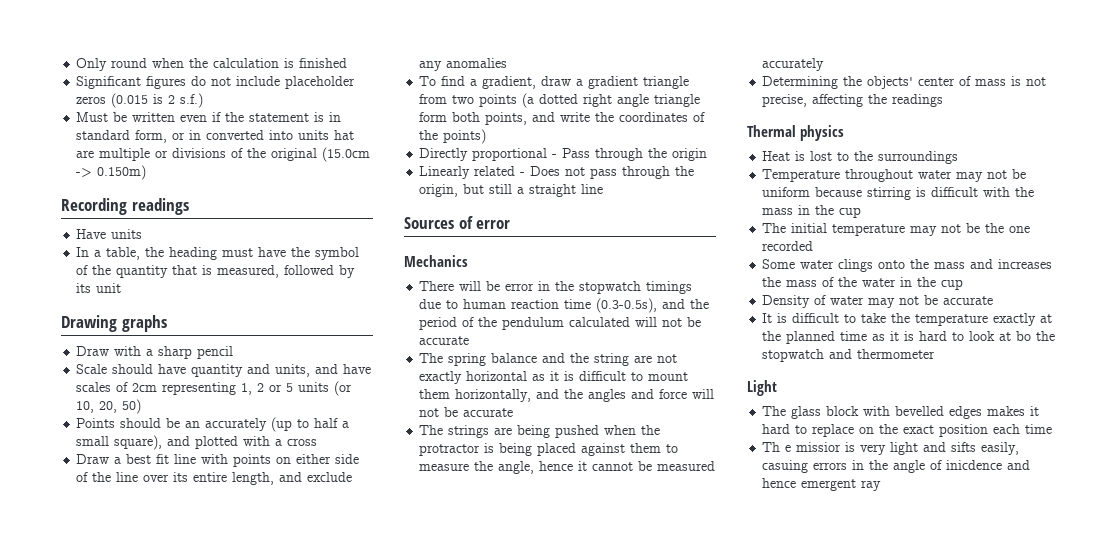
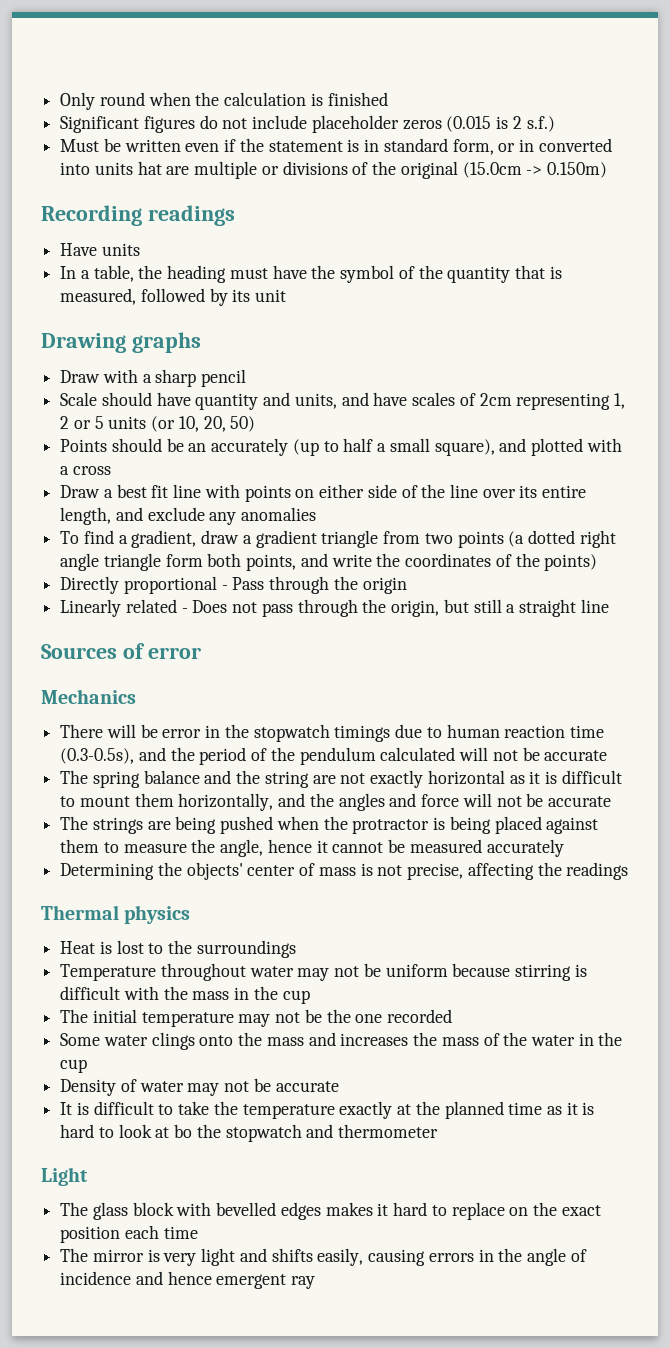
[762,442,842,452] Th e missior -> [60,1248,144,1262] The mirror
[951,442,1020,455] [762,460,809,473] sifts easily, casuing -> [271,1248,426,1266] shifts easily, causing
[946,460,1003,470] inicdence -> [60,1271,132,1285] incidence

